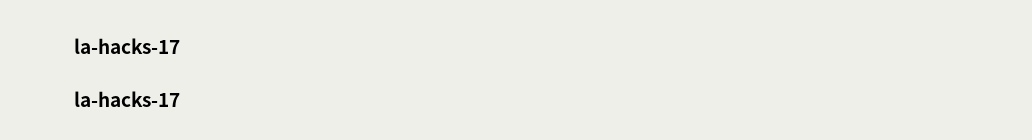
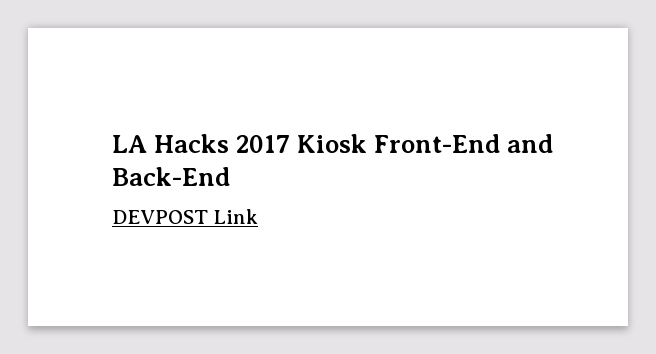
[74,38,180,54] [74,91,180,107] la-hacks-17 // la-hacks-17 -> [112,134,554,153] [112,167,230,186] [112,209,258,224] LA Hacks 2017 Kiosk Front-End and Back-End // DEVPOST Link

